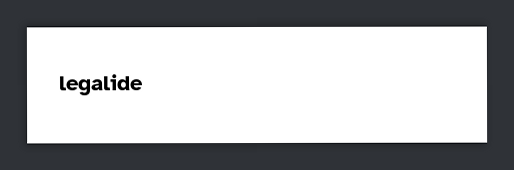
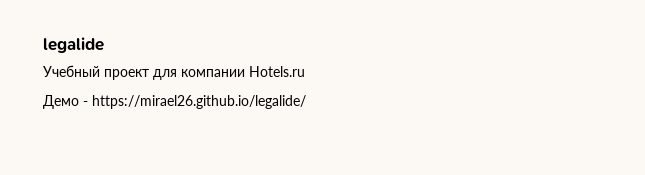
(144, 85) none -> [43,65,305,80] [43,95,306,109] // Учебный проект для компании Hotels.ru // Демо - https://mirael26.github.io/legalide/

